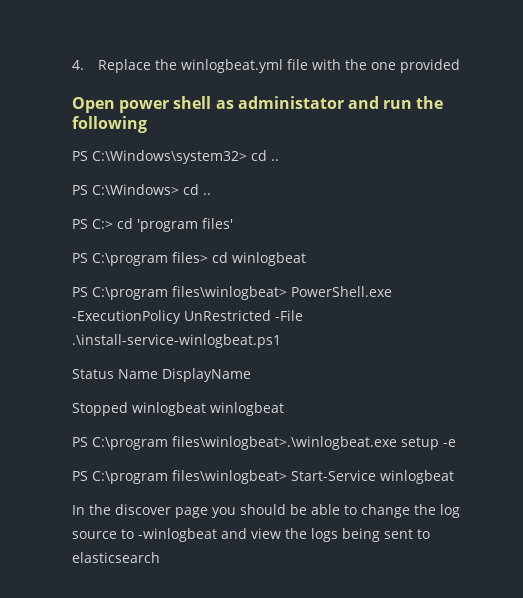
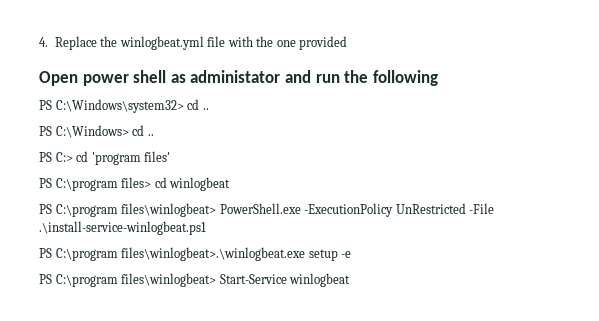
[72,368,251,382] [72,402,284,416] // Status Name DisplayName // Stopped winlogbeat winlogbeat -> (206, 228) none
[72,504,460,518] [72,528,430,542] [72,552,160,563] // In the discover page you should be able to change the log source to -winlogbeat and view the logs being sent to elasticsearch -> (351, 280) none

